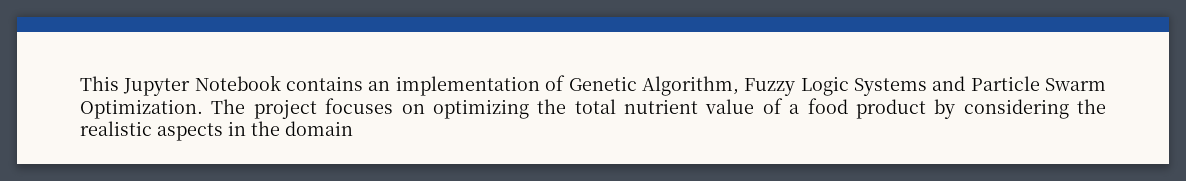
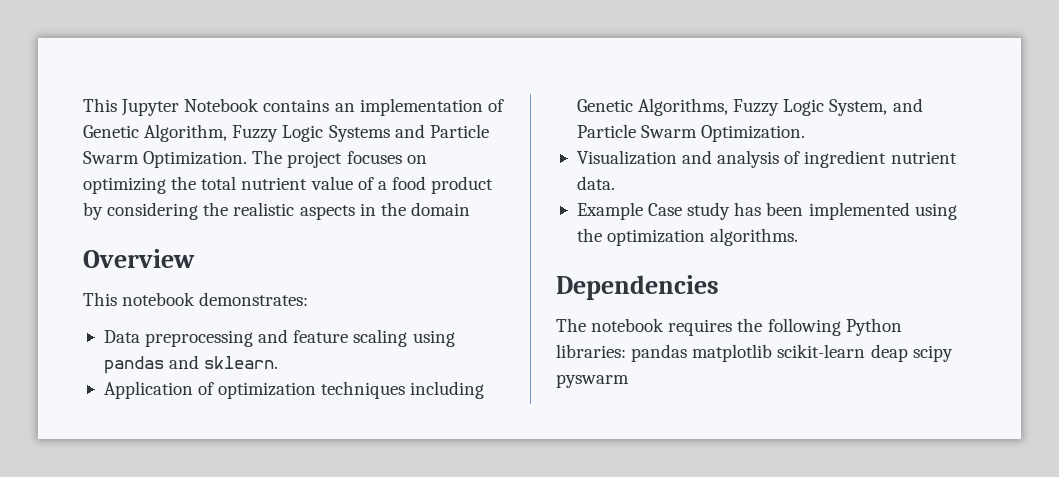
(353, 128) none -> [83,249,195,268] [83,292,309,306] [103,329,455,347] [103,355,279,374] [103,381,485,399] [576,98,923,116] [576,124,806,142] [576,150,957,168] [576,176,615,190] [576,202,957,220] [576,228,799,246] [556,275,719,300] [556,318,902,336] [556,344,953,362] [556,374,629,388] // Overview // This notebook demonstrates: // Data preprocessing and feature scaling using pandas and sklearn. // Application of optimization techniques including Genetic Algorithms, Fuzzy Logic System, and Particle Swarm Optimization. // Visualization and analysis of ingredient nutrient data. // Example Case study has been implemented using the optimization algorithms. // Dependencies // The notebook requires the following Python libraries: pandas matplotlib scikit-learn deap scipy pyswarm

